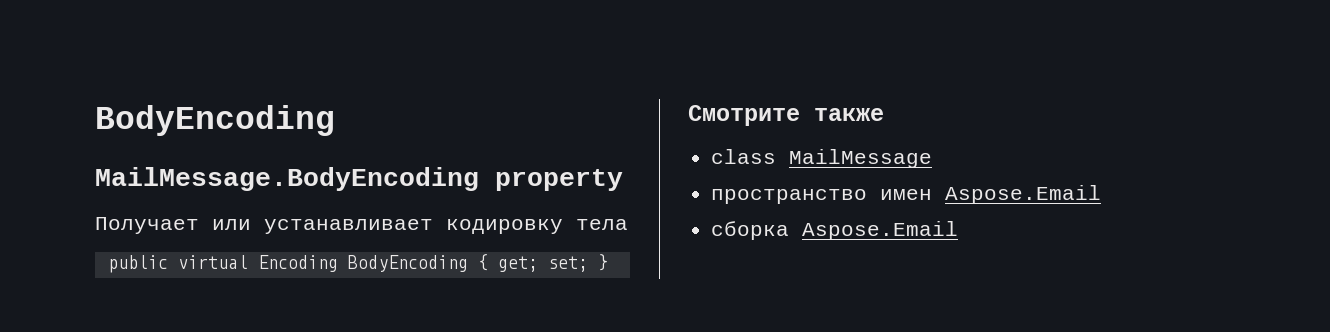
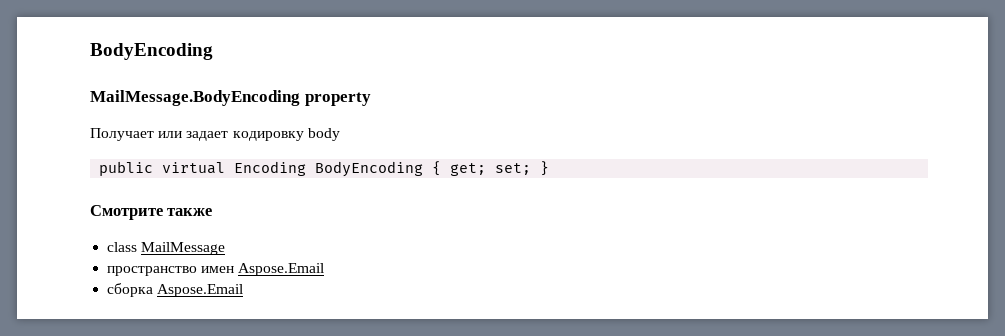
[264,219,628,234] устанавливает кодировку тела -> [186,128,340,141] задает кодировку body

